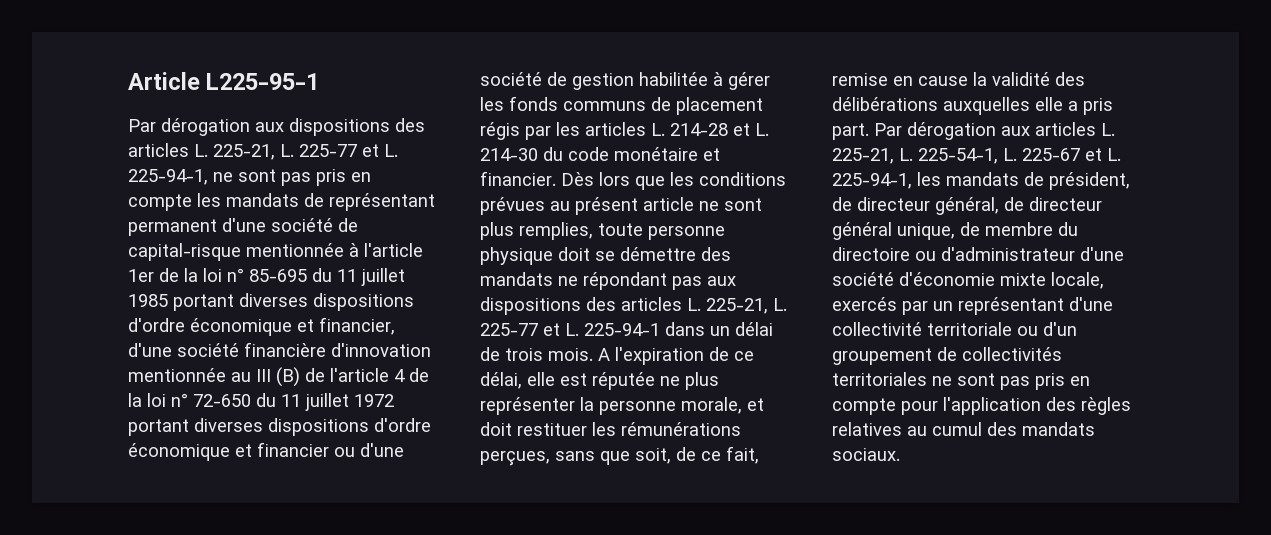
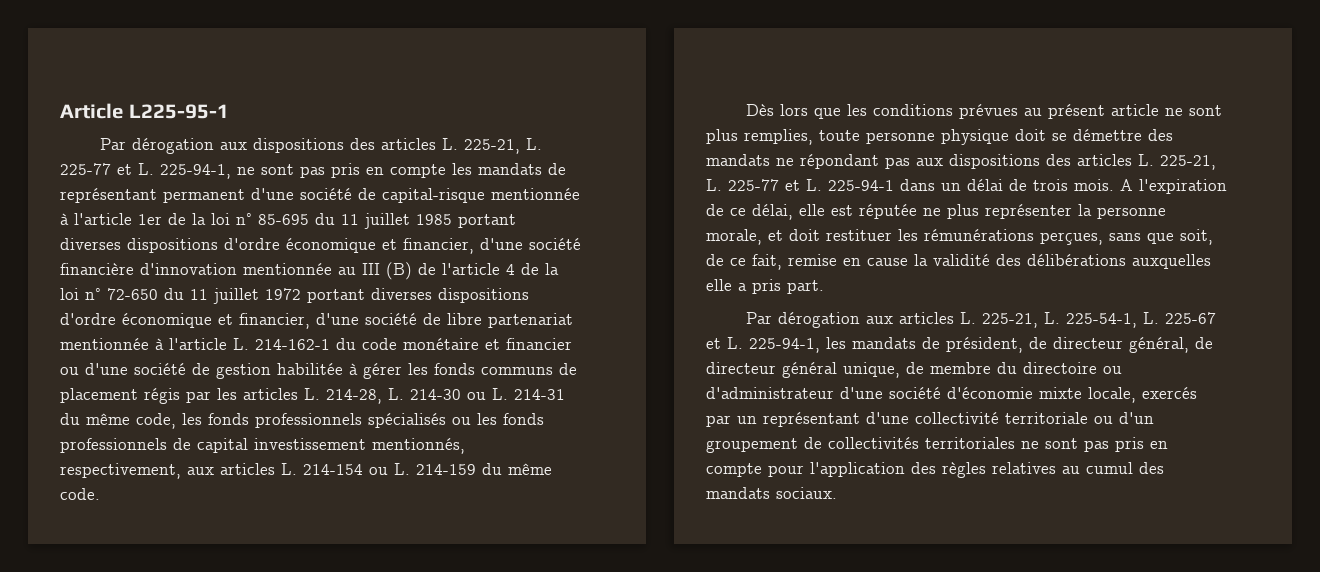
(252, 450) none -> [239,313,573,329] [60,338,500,350] financier, d'une société de libre partenariat mentionnée à l'article L. 214-162-1 du code monétaire et
[670,123,769,136] [480,147,720,161] [480,171,556,186] 214-28 et L. 214-30 du code monétaire et financier. -> [326,388,565,404] [60,413,544,429] [60,438,465,454] [60,463,552,479] [60,488,100,500] 214-28, L. 214-30 ou L. 214-31 du même code, les fonds professionnels spécialisés ou les fonds professionnels de capital investissement mentionnés, respectivement, aux articles L. 214-154 ou L. 214-159 du même code. //
(869, 131) none -> (824, 287) //

